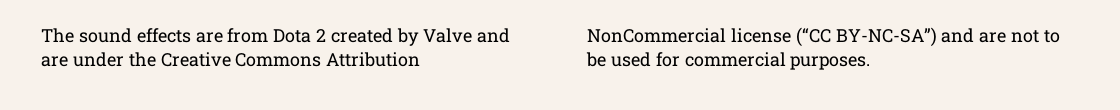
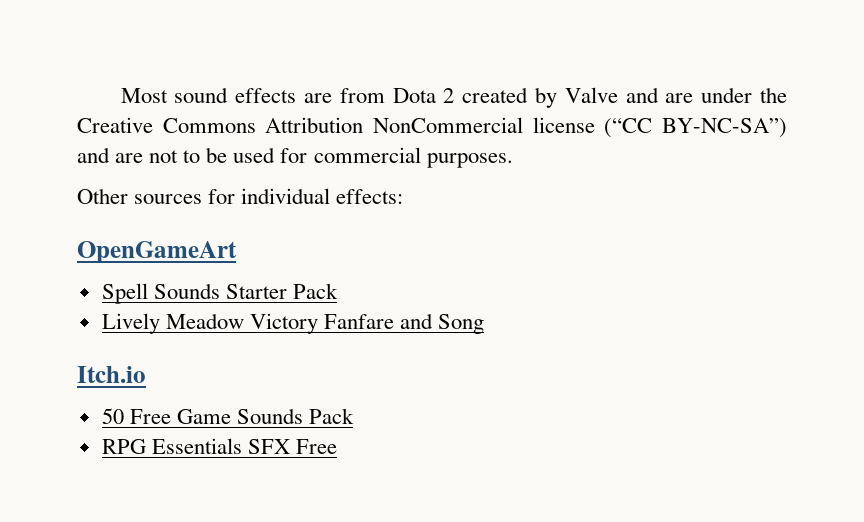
[41,28,74,43] The -> [120,88,168,103] Most
(871, 63) none -> [77,188,404,204] [77,241,237,263] [101,283,338,304] [101,313,485,334] [77,366,146,383] [101,408,355,424] [101,438,337,454] // Other sources for individual effects: // OpenGameArt // Spell Sounds Starter Pack // Lively Meadow Victory Fanfare and Song // Itch.io // 50 Free Game Sounds Pack // RPG Essentials SFX Free

